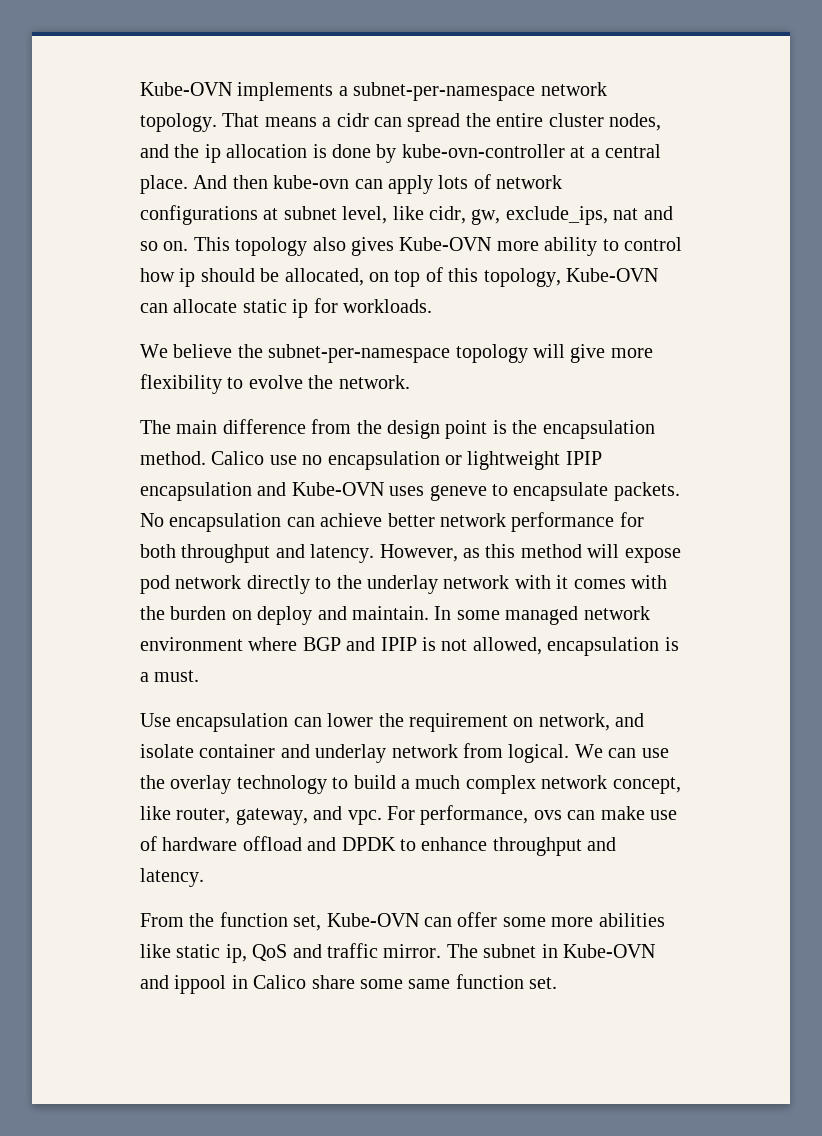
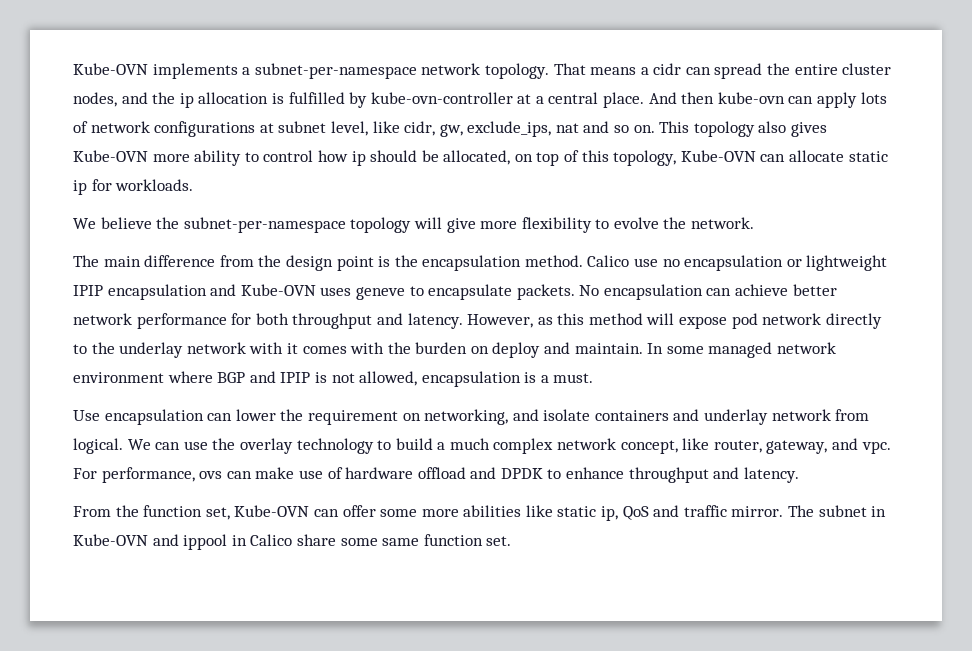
[332,144,371,158] done -> [288,92,345,104] fulfilled
[538,713,610,731] network, -> [424,409,509,425] networking,
[199,744,276,758] container -> [594,410,669,421] containers

